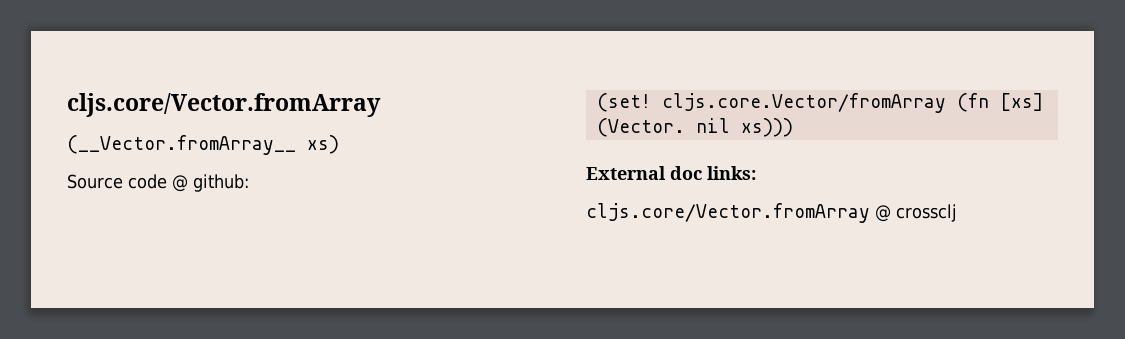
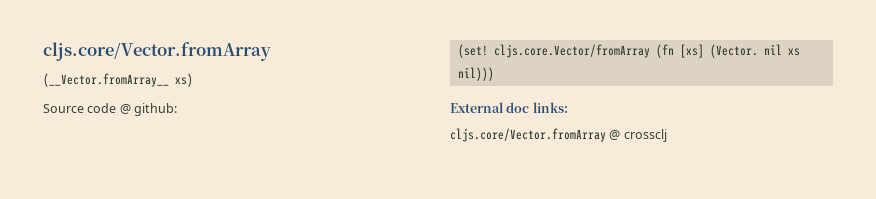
[740,118,793,137] xs))) -> [787,48,800,56] [457,67,494,81] xs nil)))

